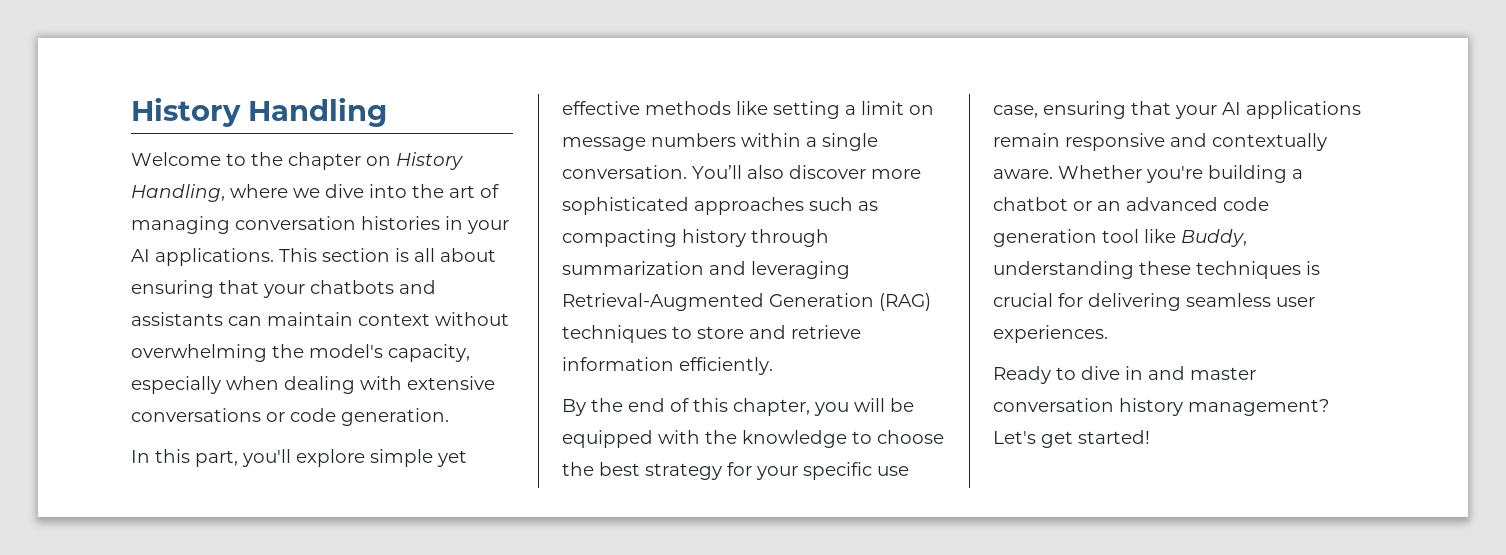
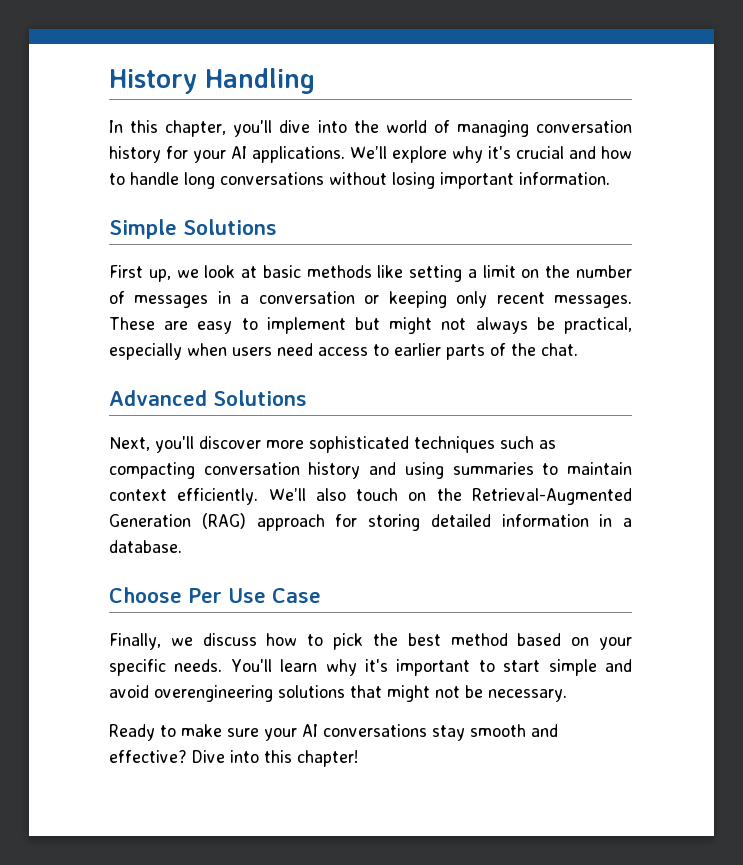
[131,152,463,170] [131,184,320,202] Welcome to the chapter on History Handling, where we -> [109,120,273,137] In this chapter, you'll
[449,185,475,198] art -> [385,120,427,133] world
[361,216,463,230] histories in -> [109,146,188,163] history for
[279,248,496,262] [131,280,436,298] [131,312,509,326] [131,344,470,362] [131,376,495,394] [131,408,449,426] [131,449,467,467] [562,101,640,115] This section is all about ensuring that your chatbots and assistants can maintain context without overwhelming the model's capacity, especially when dealing with extensive conversations or code generation. // In this part, you'll explore simple yet effective -> [350,146,632,163] [109,172,610,189] [109,219,277,239] [109,265,301,282] We’ll explore why it's crucial and how to handle long conversations without losing important information. // Simple Solutions // First up, we look at basic
[562,133,878,151] [562,165,784,179] message numbers within a single conversation. You’ll also -> [545,265,632,278] [109,291,633,308] [109,317,632,334] [109,343,578,360] [109,390,307,406] [109,436,194,453] the number of messages in a conversation or keeping only recent messages. These are easy to implement but might not always be practical, especially when users need access to earlier parts of the chat. // Advanced Solutions // Next, you'll
[694,197,804,215] approaches -> [414,436,495,453] techniques
[682,229,829,247] [562,261,850,279] [562,293,931,311] [562,325,861,343] [562,357,773,375] [562,398,914,416] [562,430,944,448] [562,462,909,480] [993,101,1361,119] [993,133,1327,151] [993,165,1303,183] [993,197,1269,211] [993,229,1247,247] [993,261,1320,279] [993,293,1315,311] [993,325,1108,343] [993,366,1256,384] [993,398,1329,416] [993,430,1150,448] history through summarization and leveraging Retrieval-Augmented Generation (RAG) techniques to store and retrieve information efficiently. // By the end of this chapter, you will be equipped with the knowledge to choose the best strategy for your specific use case, ensuring that your AI applications remain responsive and contextually aware. Whether you're building a chatbot or an advanced code generation tool like Buddy, understanding these techniques is crucial for delivering seamless user experiences. // Ready to dive in and master conversation history management? Let's get started! -> [203,462,632,479] [109,488,632,505] [109,513,632,531] [109,540,182,553] [109,587,321,603] [109,633,632,650] [109,659,632,676] [109,685,567,702] [109,724,558,741] [109,750,358,767] conversation history and using summaries to maintain context efficiently. We’ll also touch on the Retrieval-Augmented Generation (RAG) approach for storing detailed information in a database. // Choose Per Use Case // Finally, we discuss how to pick the best method based on your specific needs. You'll learn why it's important to start simple and avoid overengineering solutions that might not be necessary. // Ready to make sure your AI conversations stay smooth and effective? Dive into this chapter!

